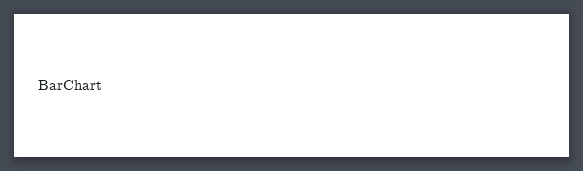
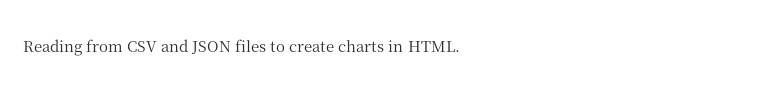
[38,80,102,90] BarChart -> [23,39,460,56] Reading from CSV and JSON files to create charts in HTML.

